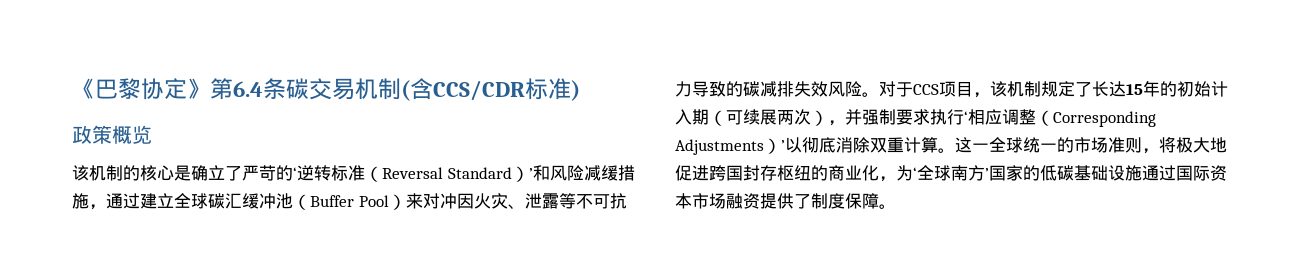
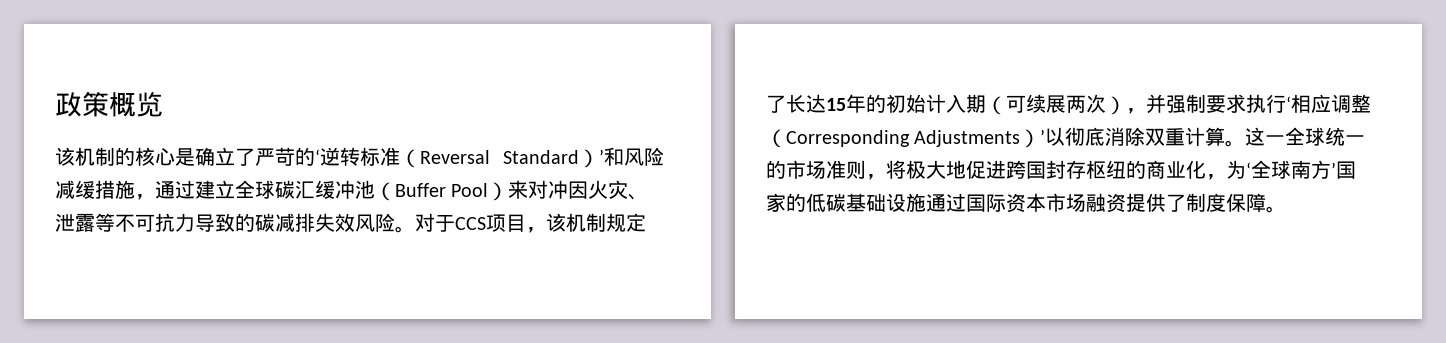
[72,78,580,101] 《巴黎协定》第6.4条碳交易机制(含CCS/CDR标准) // -> (55, 104) none

